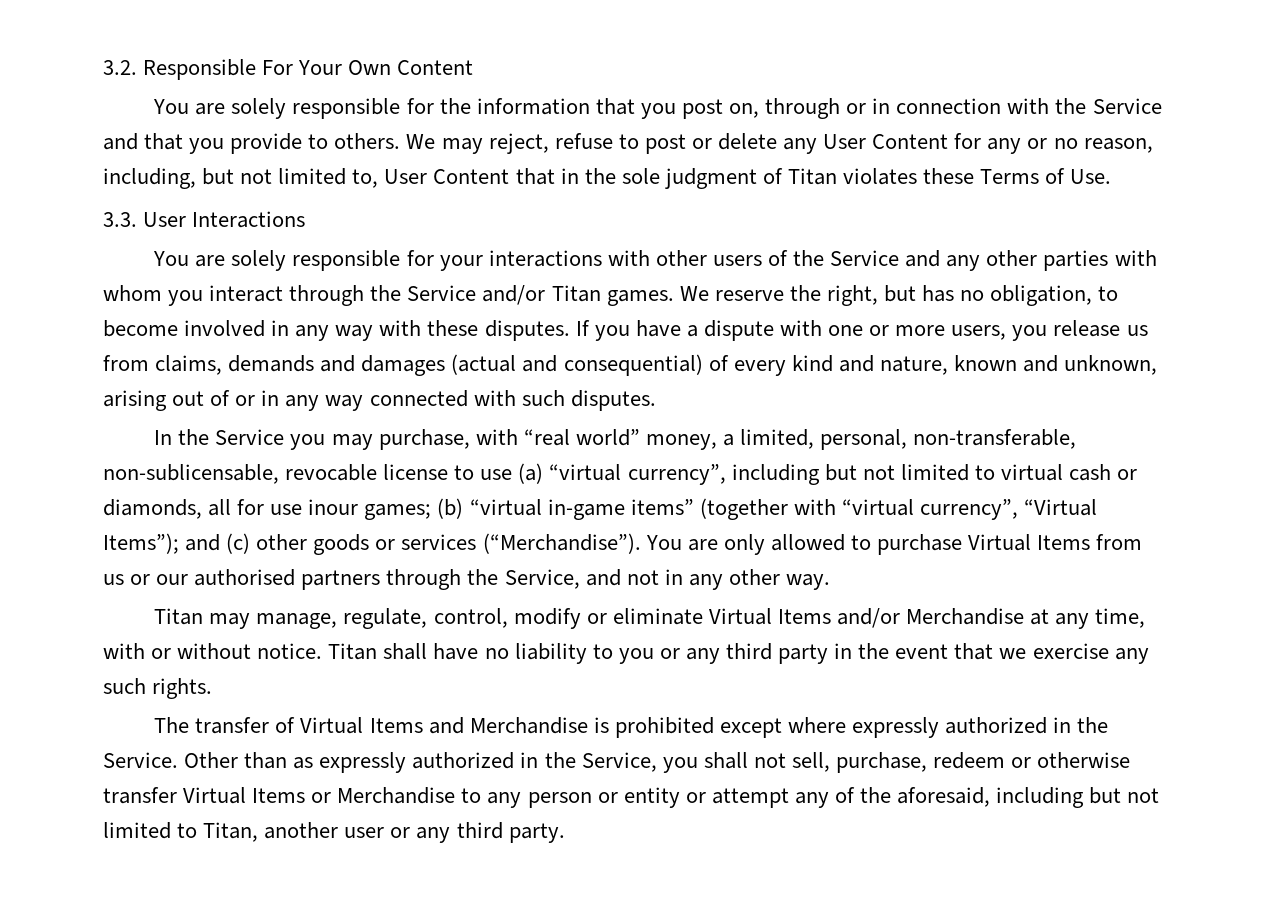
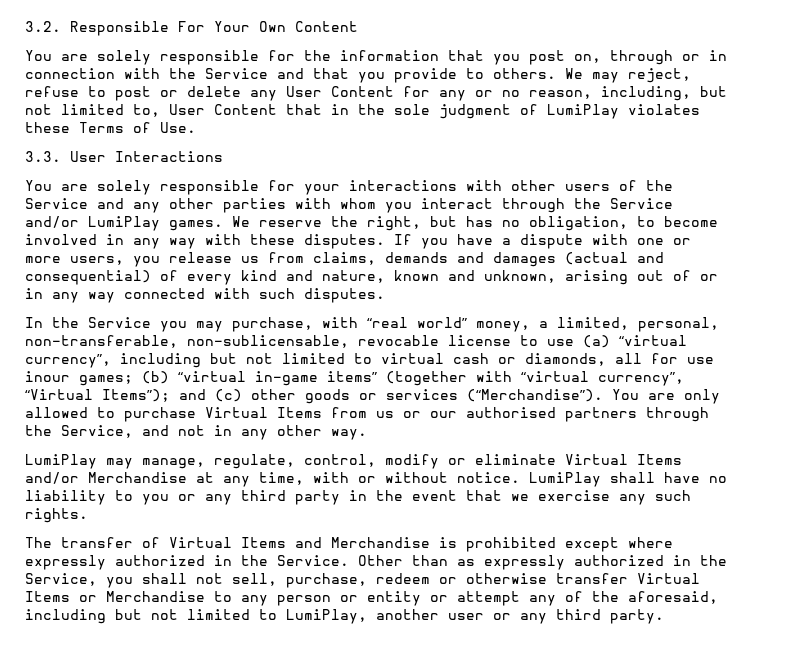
[787,168,837,185] Titan -> [547,104,619,119] LumiPlay
[551,285,601,302] Titan -> [88,216,160,231] LumiPlay
[154,608,204,625] Titan -> [25,454,97,469] LumiPlay
[328,643,378,660] Titan -> [529,472,601,487] LumiPlay
[203,822,259,842] Titan, -> [286,609,367,624] LumiPlay,

